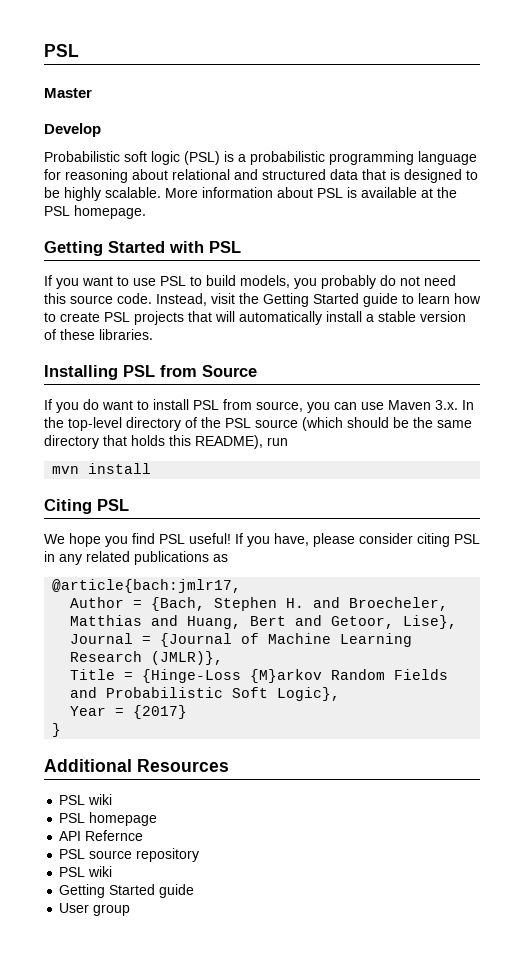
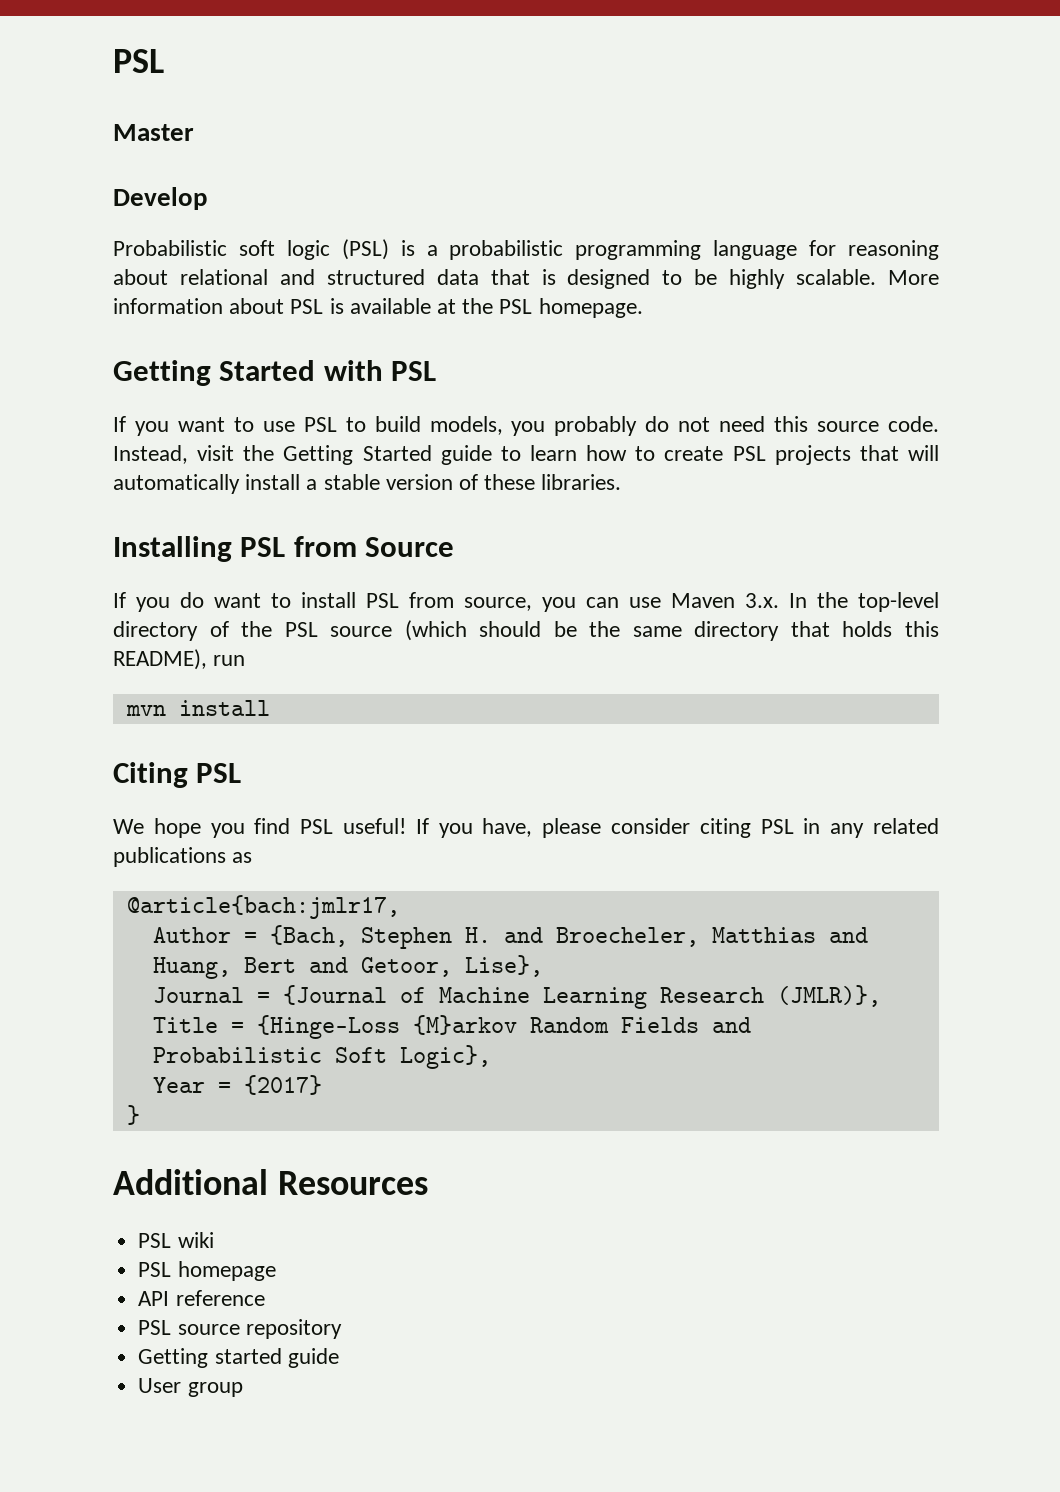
[85,830,144,841] Refernce -> [175,1290,265,1306] reference
[59,866,113,877] [59,884,156,898] // PSL wiki // Getting Started -> [138,1348,282,1368] // Getting started

